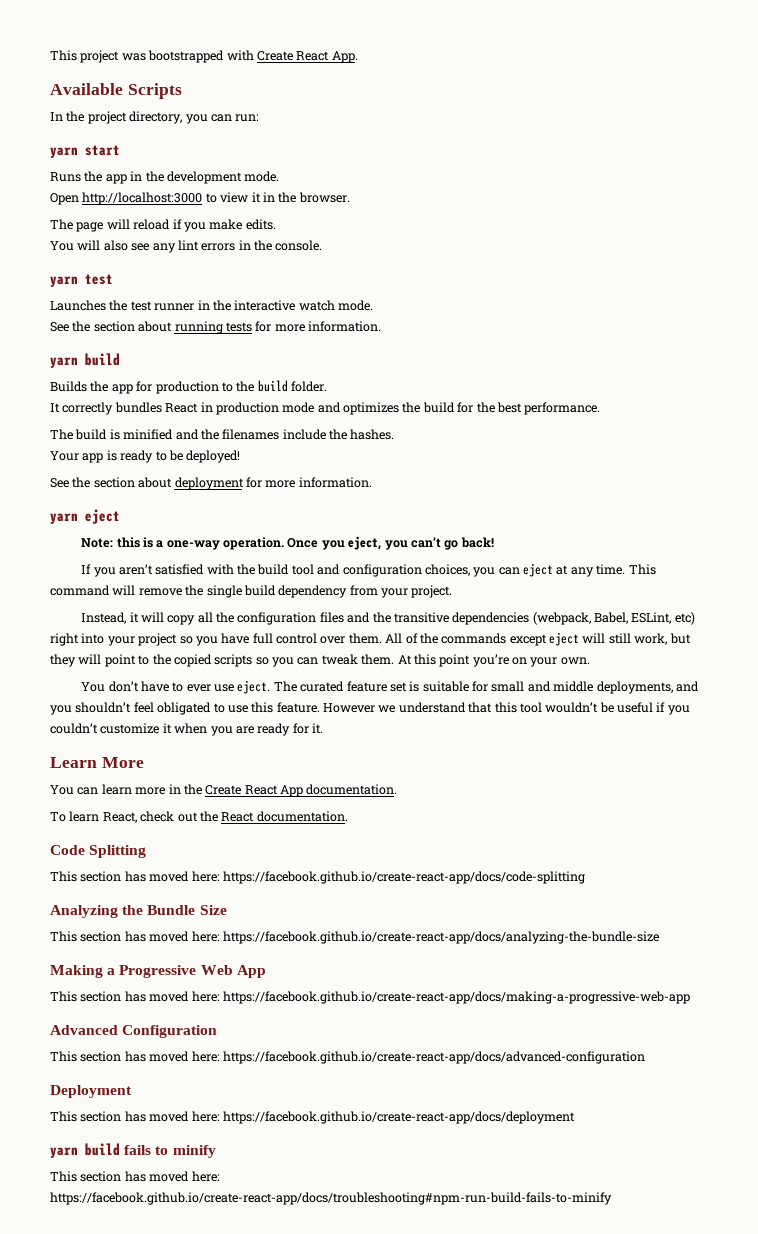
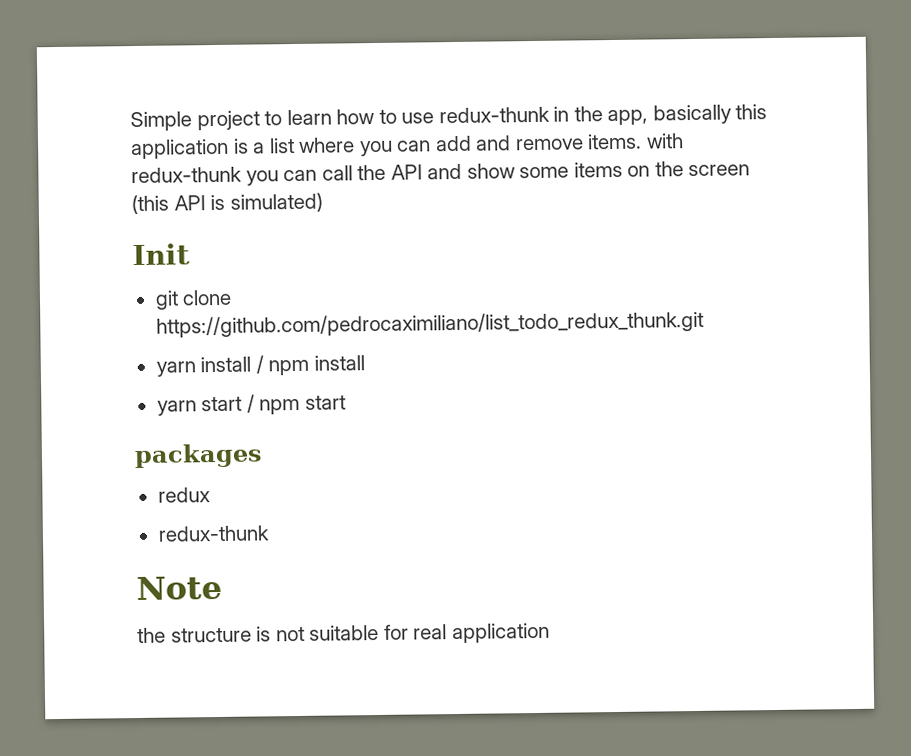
[50,50,358,63] [50,83,182,99] [50,111,260,124] [50,145,120,158] [50,171,280,184] [50,192,350,205] [50,219,276,232] [50,240,323,253] [50,274,113,287] [50,300,373,311] [50,321,381,334] [50,353,120,368] [50,380,327,394] [50,402,601,415] [50,429,395,440] [50,450,241,463] [50,477,372,490] [50,509,120,524] [81,536,494,550] [81,563,656,577] [50,585,453,598] [81,612,695,625] [50,632,691,646] [50,654,590,667] [81,680,699,694] [50,702,690,715] [50,723,323,736] [50,757,144,768] [50,784,398,797] [50,811,348,823] [50,845,147,858] [50,871,585,884] [50,905,227,918] [50,931,659,944] [50,965,266,978] [50,991,690,1004] [50,1025,218,1038] [50,1051,645,1064] [50,1085,132,1098] [50,1111,575,1124] [50,1143,216,1158] [50,1171,220,1182] [50,1192,612,1205] This project was bootstrapped with Create React App. // Available Scripts // In the project directory, you can run: // yarn start // Runs the app in the development mode. // Open http://localhost:3000 to view it in the browser. // The page will reload if you make edits. // You will also see any lint errors in the console. // yarn test // Launches the test runner in the interactive watch mode. // See the section about running tests for more information. // yarn build // Builds the app for production to the build folder. // It correctly bundles React in production mode and optimizes the build for the best performance. // The build is minified and the filenames include the hashes. // Your app is ready to be deployed! // See the section about deployment for more information. // yarn eject // Note: this is a one-way operation. Once you eject, you can’t go back! // If you aren’t satisfied with the build tool and configuration choices, you can eject at any time. This command will remove the single build dependency from your project. // Instead, it will copy all the configuration files and the transitive dependencies (webpack, Babel, ESLint, etc) right into your project so you have full control over them. All of the commands except eject will still work, but they will point to the copied scripts so you can tweak them. At this point you’re on your own. // You don’t have to ever use eject. The curated feature set is suitable for small and middle deployments, and you shouldn’t feel obligated to use this feature. However we understand that this tool wouldn’t be useful if you couldn’t customize it when you are ready for it. // Learn More // You can learn more in the Create React App documentation. // To learn React, check out the React documentation. // Code Splitting // This section has moved here: https://facebook.github.io/create-react-app/docs/code-splitting // Analyzing the Bundle Size // This section has moved here: https://facebook.github.io/create-react-app/docs/analyzing-the-bundle-size // Making a Progressive Web App // This section has moved here: https://facebook.github.io/create-react-app/docs/making-a-progressive-web-app // Advanced Configuration // This section has moved here: https://facebook.github.io/create-react-app/docs/advanced-configuration // Deployment // This section has moved here: https://facebook.github.io/create-react-app/docs/deployment // yarn build fails to minify // This section has moved here: https://facebook.github.io/create-react-app/docs/troubleshooting#npm-run-build-fails-to-minify -> [130,104,768,132] [130,133,684,160] [131,161,751,186] [131,192,323,215] [132,243,190,266] [154,289,233,310] [155,310,704,338] [155,355,365,377] [156,394,346,416] [134,443,263,469] [157,487,211,503] [157,525,270,542] [136,575,222,601] [137,622,550,644] Simple project to learn how to use redux-thunk in the app, basically this application is a list where you can add and remove items. with redux-thunk you can call the API and show some items on the screen (this API is simulated) // Init // git clone https://github.com/pedrocaximiliano/list_todo_redux_thunk.git // yarn install / npm install // yarn start / npm start // packages // redux // redux-thunk // Note // the structure is not suitable for real application

